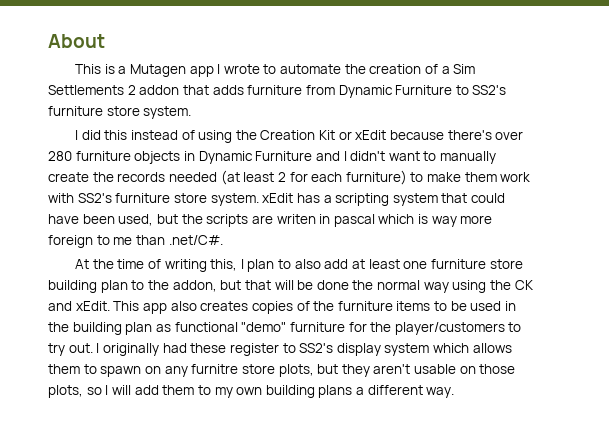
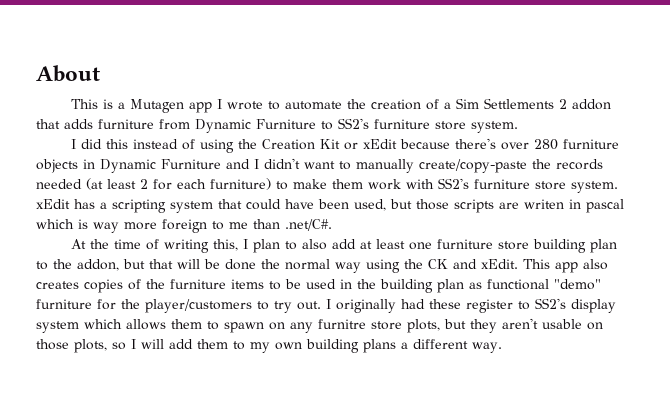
[48,172,89,182] create -> [419,159,527,173] create/copy-paste
[181,214,203,224] the -> [416,199,449,210] those

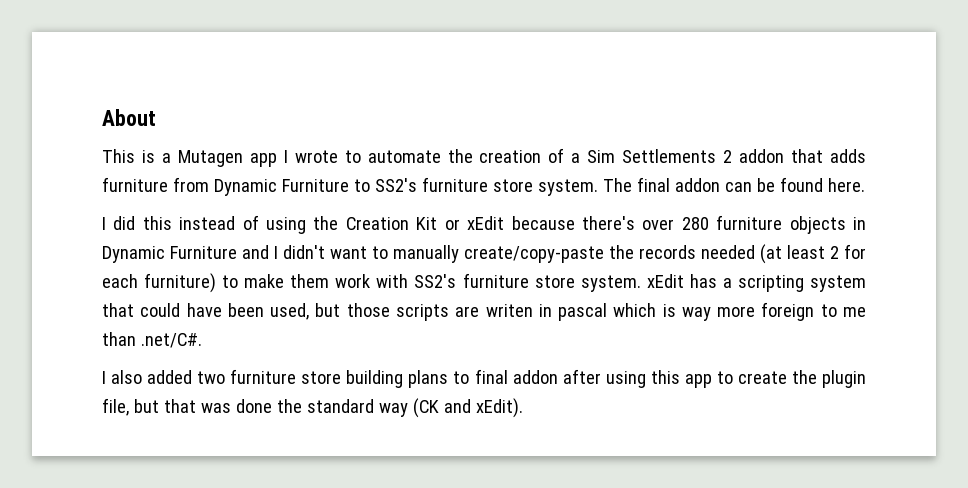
(518, 127) none -> [602,177,865,192] The final addon can be found here.
[71,239,618,253] [36,259,608,273] [36,279,601,293] [36,298,616,313] [36,318,603,333] [36,339,502,353] At the time of writing this, I plan to also add at least one furniture store building plan to the addon, but that will be done the normal way using the CK and xEdit. This app also creates copies of the furniture items to be used in the building plan as functional "demo" furniture for the player/customers to try out. I originally had these register to SS2's display system which allows them to spawn on any furnitre store plots, but they aren't usable on those plots, so I will add them to my own building plans a different way. -> [102,369,866,388] [102,398,523,418] I also added two furniture store building plans to final addon after using this app to create the plugin file, but that was done the standard way (CK and xEdit).

